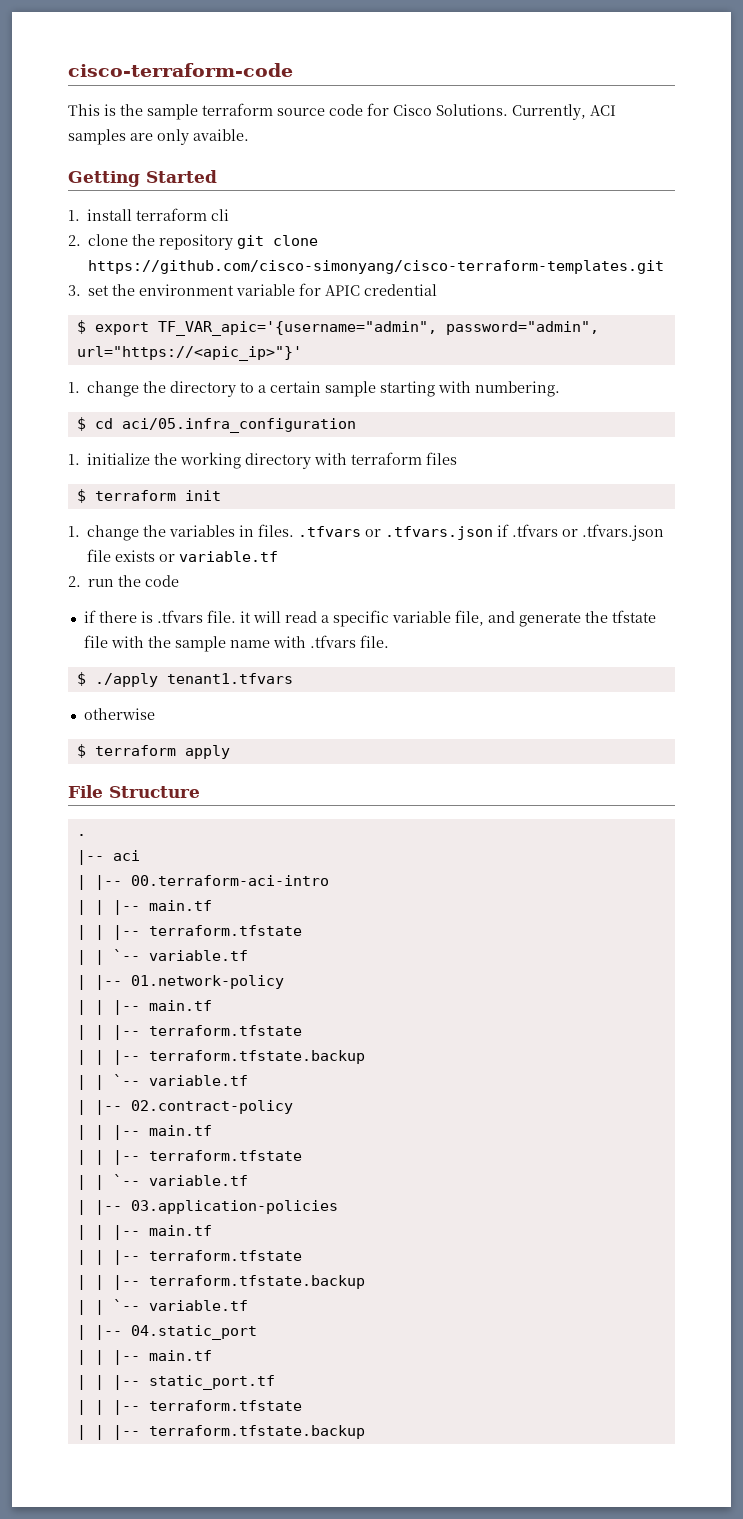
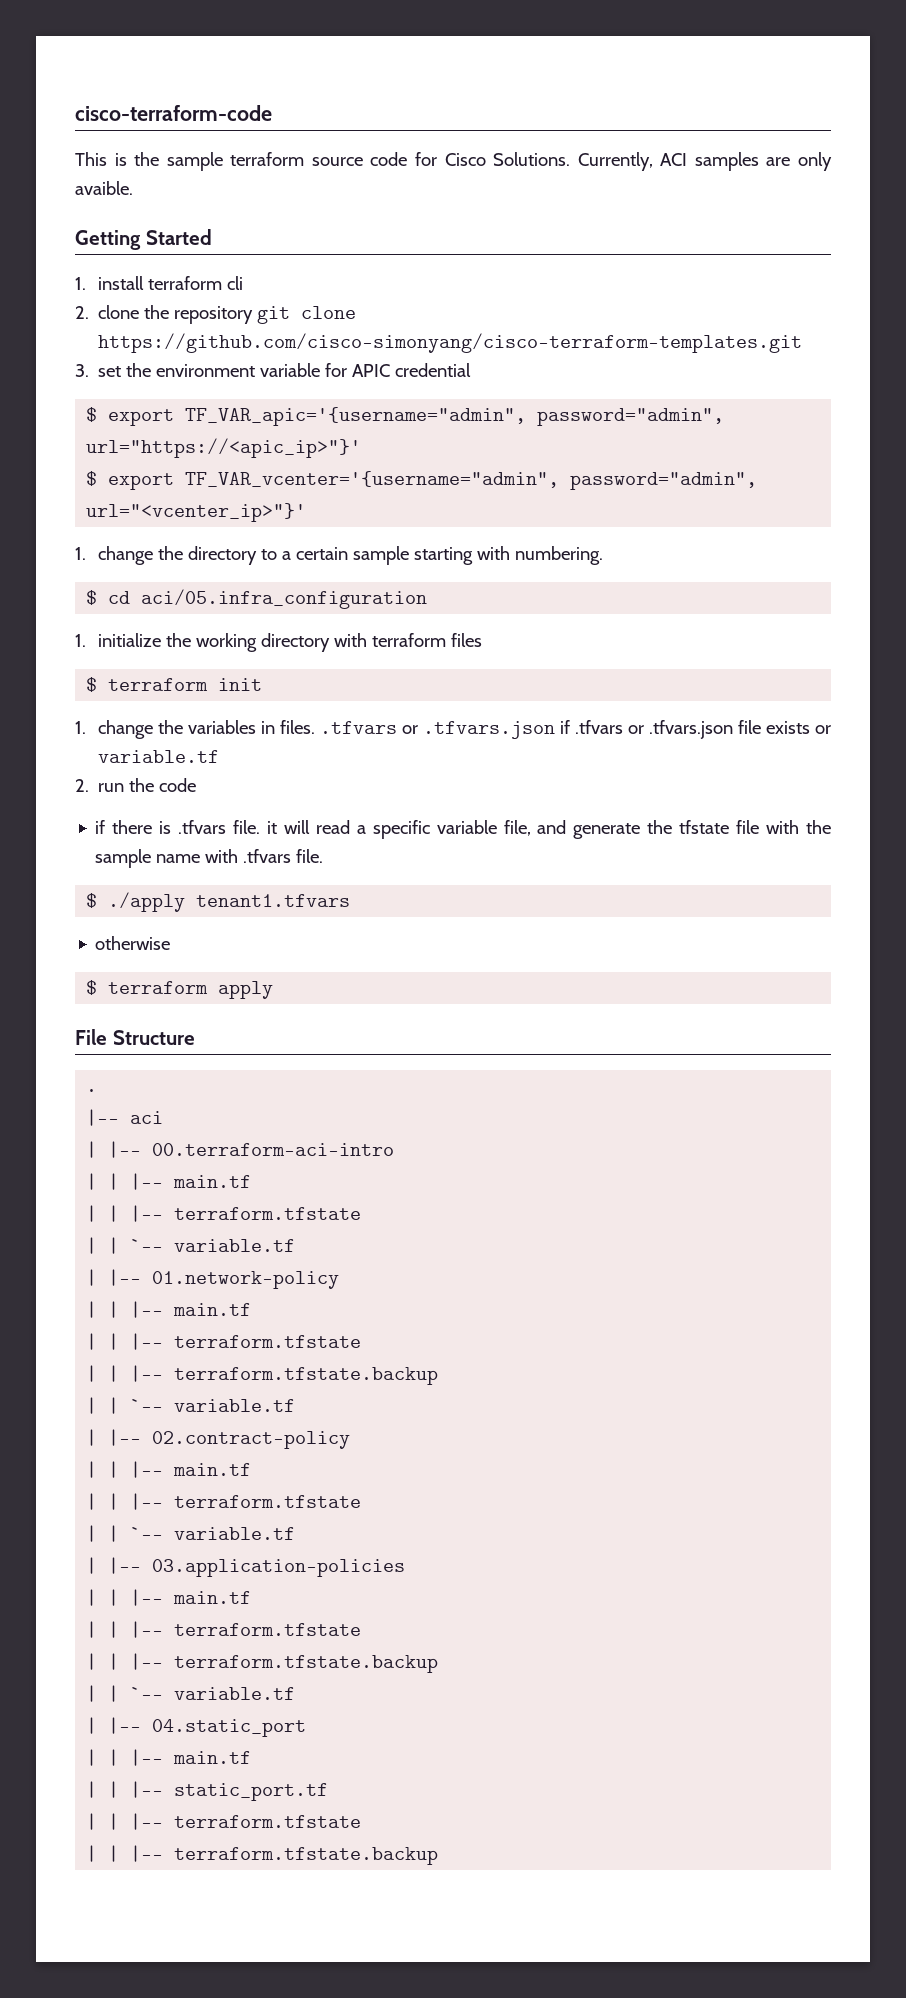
(302, 353) none -> [86,471,758,490] [86,503,307,522] // $ export TF_VAR_vcenter='{username="admin", password="admin", url="<vcenter_ip>"}'

